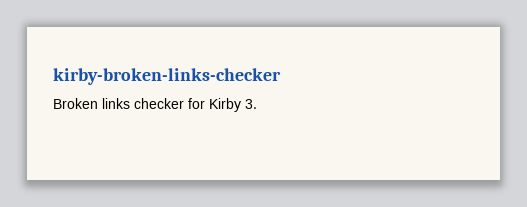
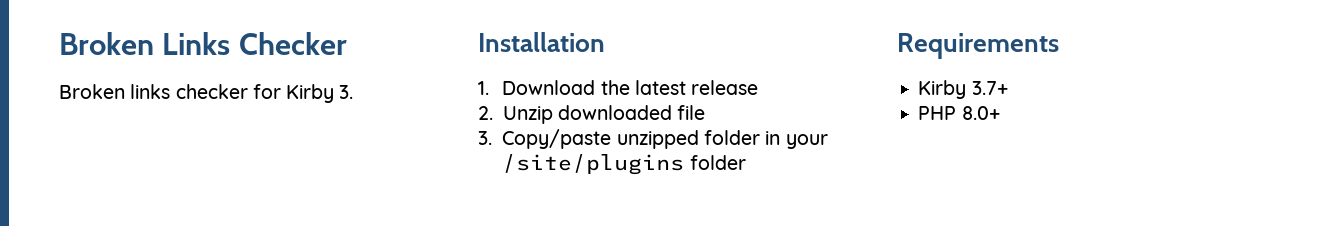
[53,68,281,85] kirby-broken-links-checker -> [59,32,347,55] Broken Links Checker
(257, 104) none -> [478,32,605,52] [478,80,759,95] [478,105,706,124] [478,129,828,149] [502,154,746,175] [897,33,1059,59] [918,80,1008,99] [918,106,1000,120] // Installation // 1. Download the latest release // 2. Unzip downloaded file // 3. Copy/paste unzipped folder in your /site/plugins folder // Requirements // Kirby 3.7+ // PHP 8.0+

